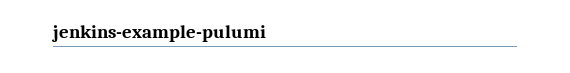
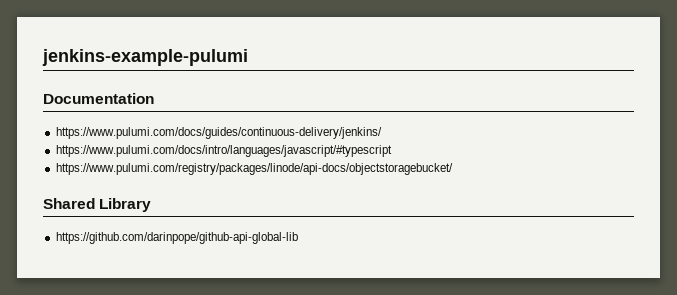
(266, 33) none -> [43,93,154,104] [55,127,382,139] [55,145,392,157] [55,163,453,175] [43,198,152,212] [55,232,298,244] // Documentation // https://www.pulumi.com/docs/guides/continuous-delivery/jenkins/ // https://www.pulumi.com/docs/intro/languages/javascript/#typescript // https://www.pulumi.com/registry/packages/linode/api-docs/objectstoragebucket/ // Shared Library // https://github.com/darinpope/github-api-global-lib

